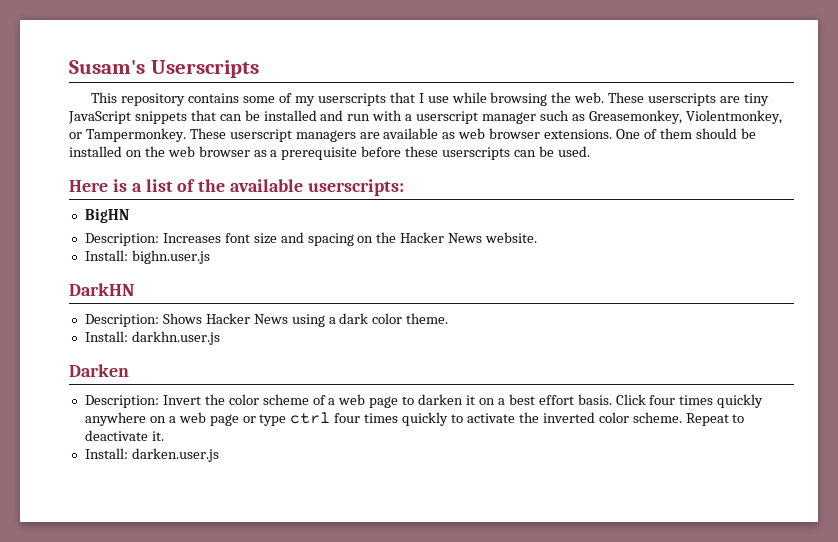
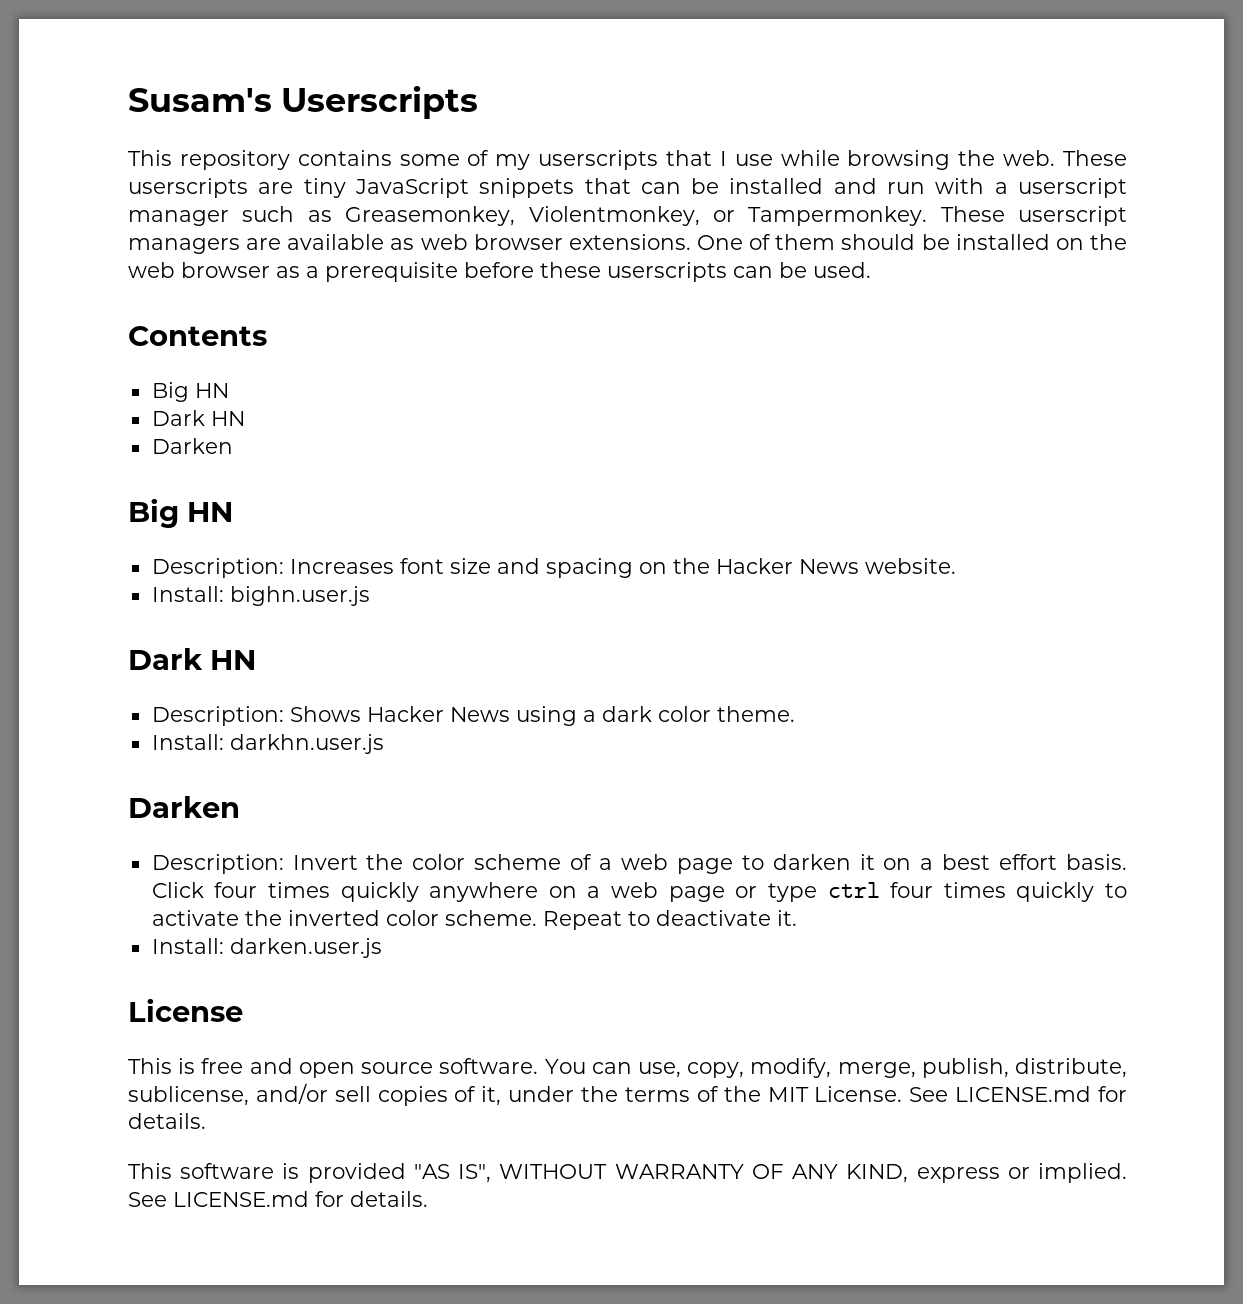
[69,179,405,196] [84,208,129,223] Here is a list of the available userscripts: // BigHN -> [128,326,267,346] [151,382,229,402] [151,410,245,426] [151,438,233,454] [128,498,233,528] Contents // Big HN // Dark HN // Darken // Big HN
[69,283,134,296] DarkHN -> [128,648,256,670] Dark HN
(219, 455) none -> [128,998,243,1022] [128,1058,1127,1078] [128,1083,1127,1106] [128,1113,206,1129] [128,1163,1128,1183] [128,1191,428,1207] // License // This is free and open source software. You can use, copy, modify, merge, publish, distribute, sublicense, and/or sell copies of it, under the terms of the MIT License. See LICENSE.md for details. // This software is provided "AS IS", WITHOUT WARRANTY OF ANY KIND, express or implied. See LICENSE.md for details.

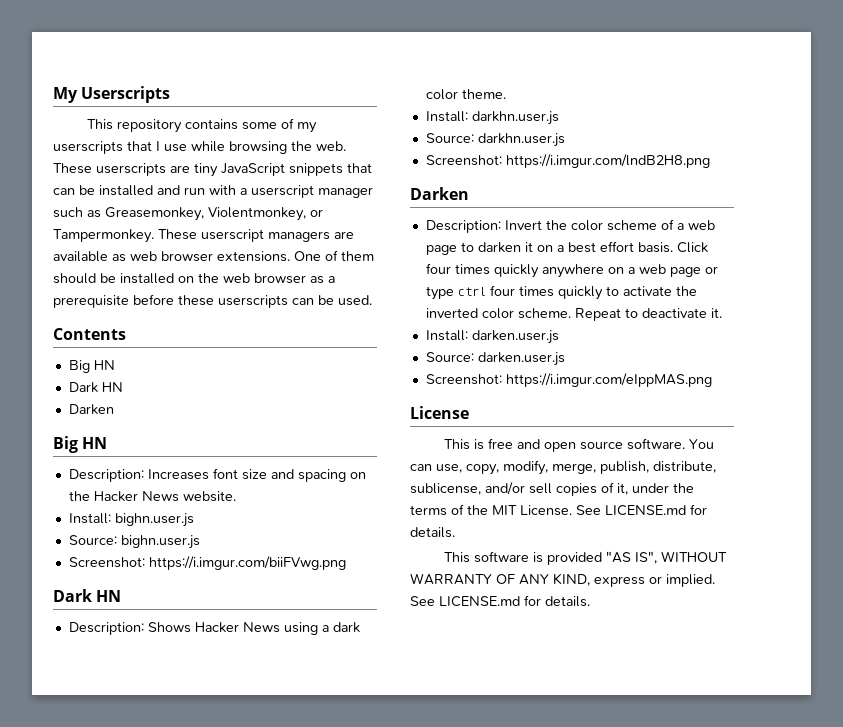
[128,88,272,112] Susam's -> [53,87,78,103] My
(370, 596) none -> [68,535,200,549] [68,556,346,570] // Source: bighn.user.js // Screenshot: https://i.imgur.com/biiFVwg.png
(384, 744) none -> [425,133,565,147] [425,154,710,168] // Source: darkhn.user.js // Screenshot: https://i.imgur.com/lndB2H8.png
(382, 948) none -> [425,352,565,366] [425,373,712,387] // Source: darken.user.js // Screenshot: https://i.imgur.com/eIppMAS.png

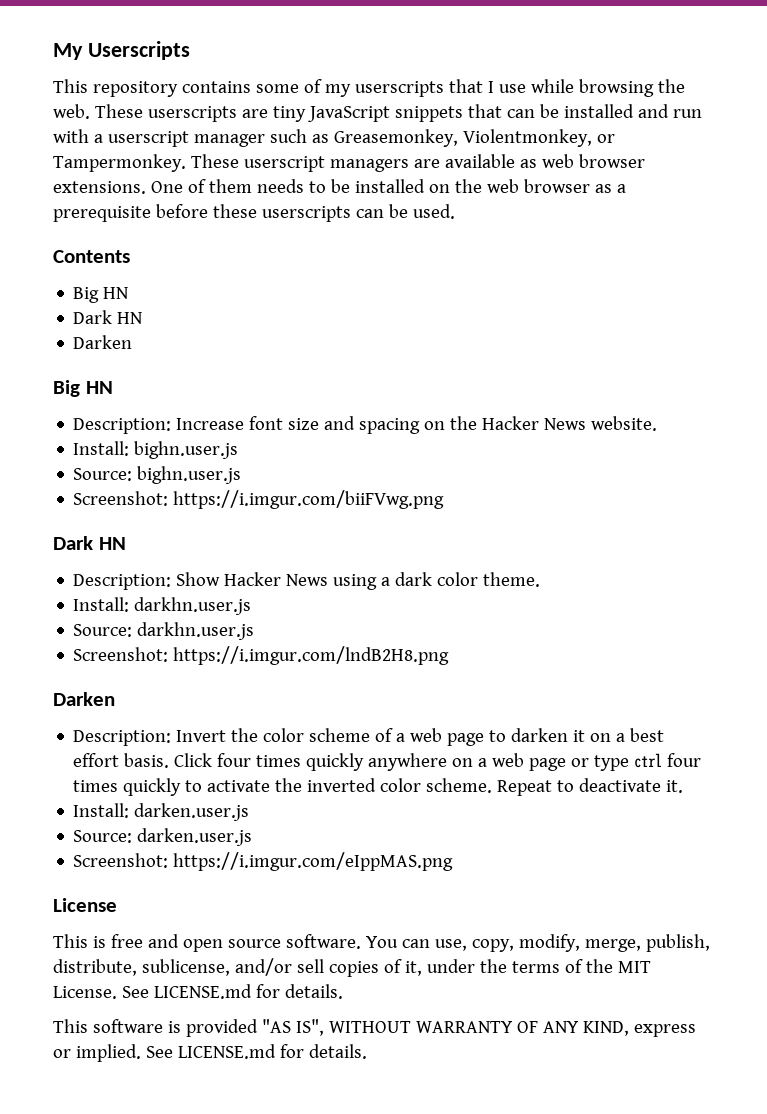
[53,273,96,284] should -> [256,179,326,193] needs to
[147,469,209,480] Increases -> [176,418,245,430] Increase
[147,622,191,633] Shows -> [176,572,221,586] Show

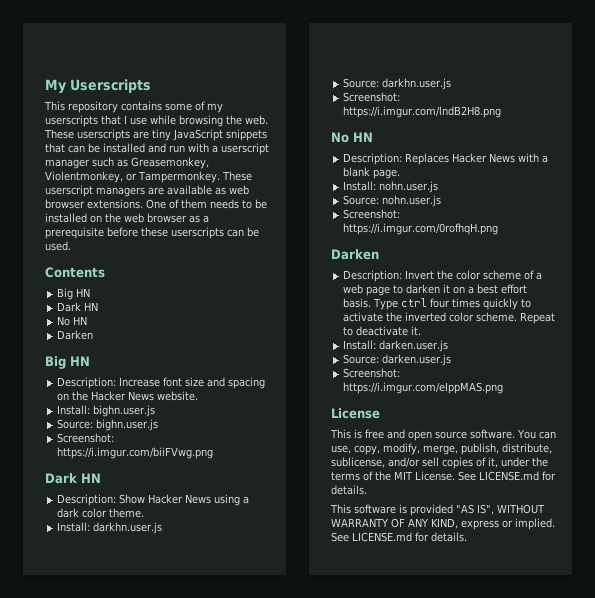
(143, 318) none -> [57,316,88,326] // No HN
(450, 655) none -> [331,132,373,143] [343,153,549,165] [343,167,401,179] [343,181,439,193] [343,195,442,207] [343,209,401,219] [343,223,499,235] // No HN // Description: Replaces Hacker News with a blank page. // Install: nohn.user.js // Source: nohn.user.js // Screenshot: https://i.imgur.com/0rofhqH.png
[174,753,630,771] Click four times quickly anywhere on a web page or type -> [373,298,399,310] Type

